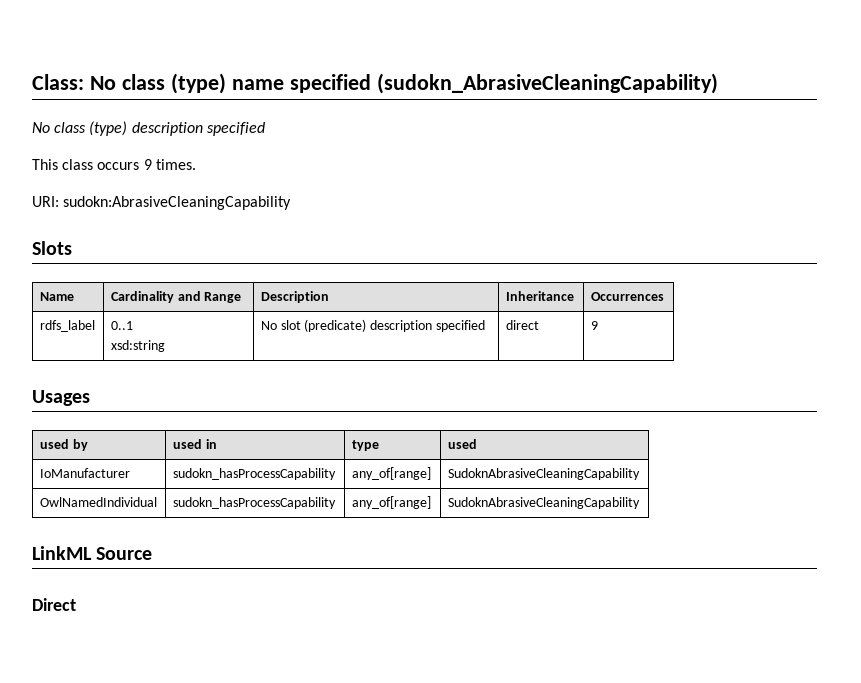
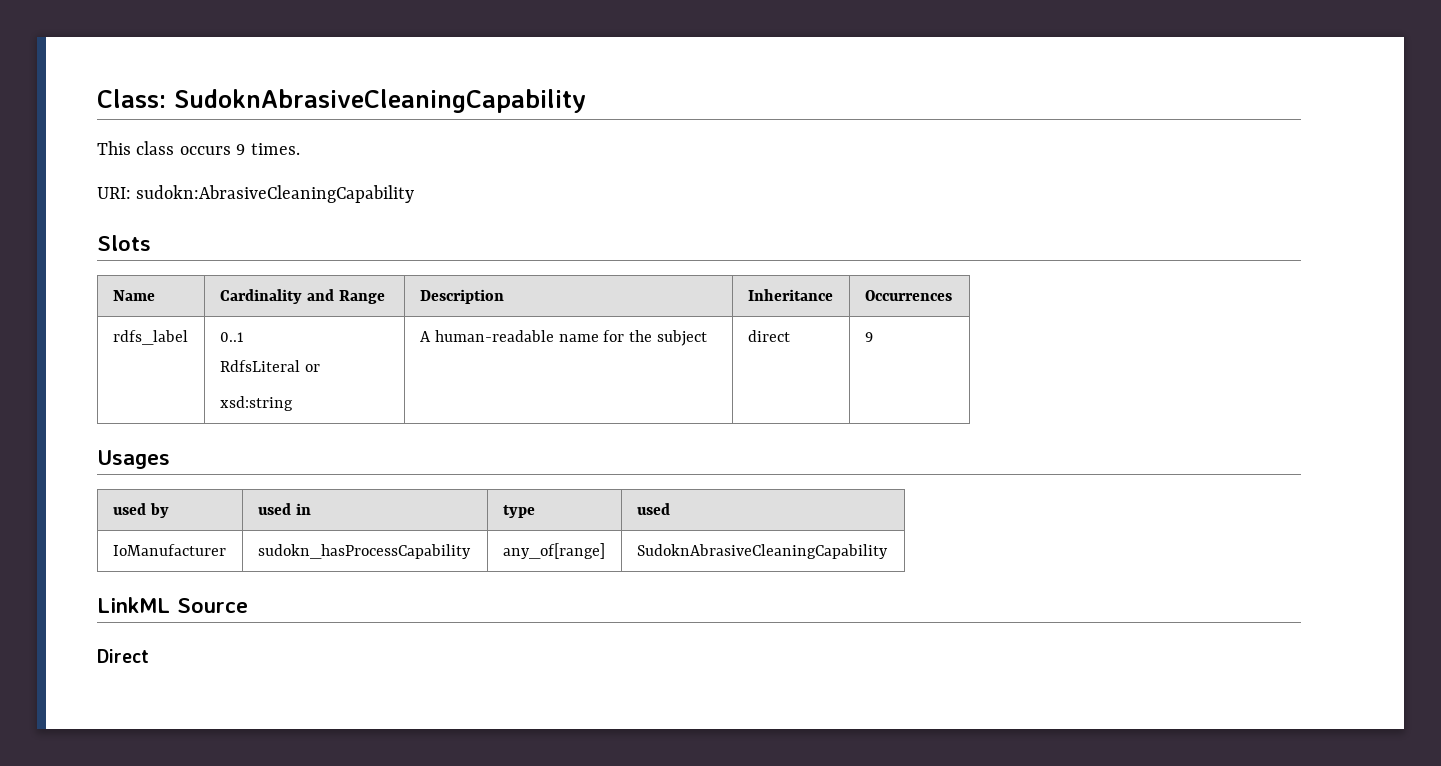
[89,73,718,94] [32,121,265,136] No class (type) name specified (sudokn_AbrasiveCleaningCapability) // No class (type) description specified -> [174,89,586,113] SudoknAbrasiveCleaningCapability
(133, 325) none -> [219,360,320,372] // RdfsLiteral or
[260,319,486,332] No slot (predicate) description specified -> [419,330,708,346] A human-readable name for the subject
[39,497,157,507] [172,497,336,509] [351,496,431,509] [447,497,640,509] // OwlNamedIndividual | sudokn_hasProcessCapability | any_of[range] | SudoknAbrasiveCleaningCapability -> (888, 551) none

